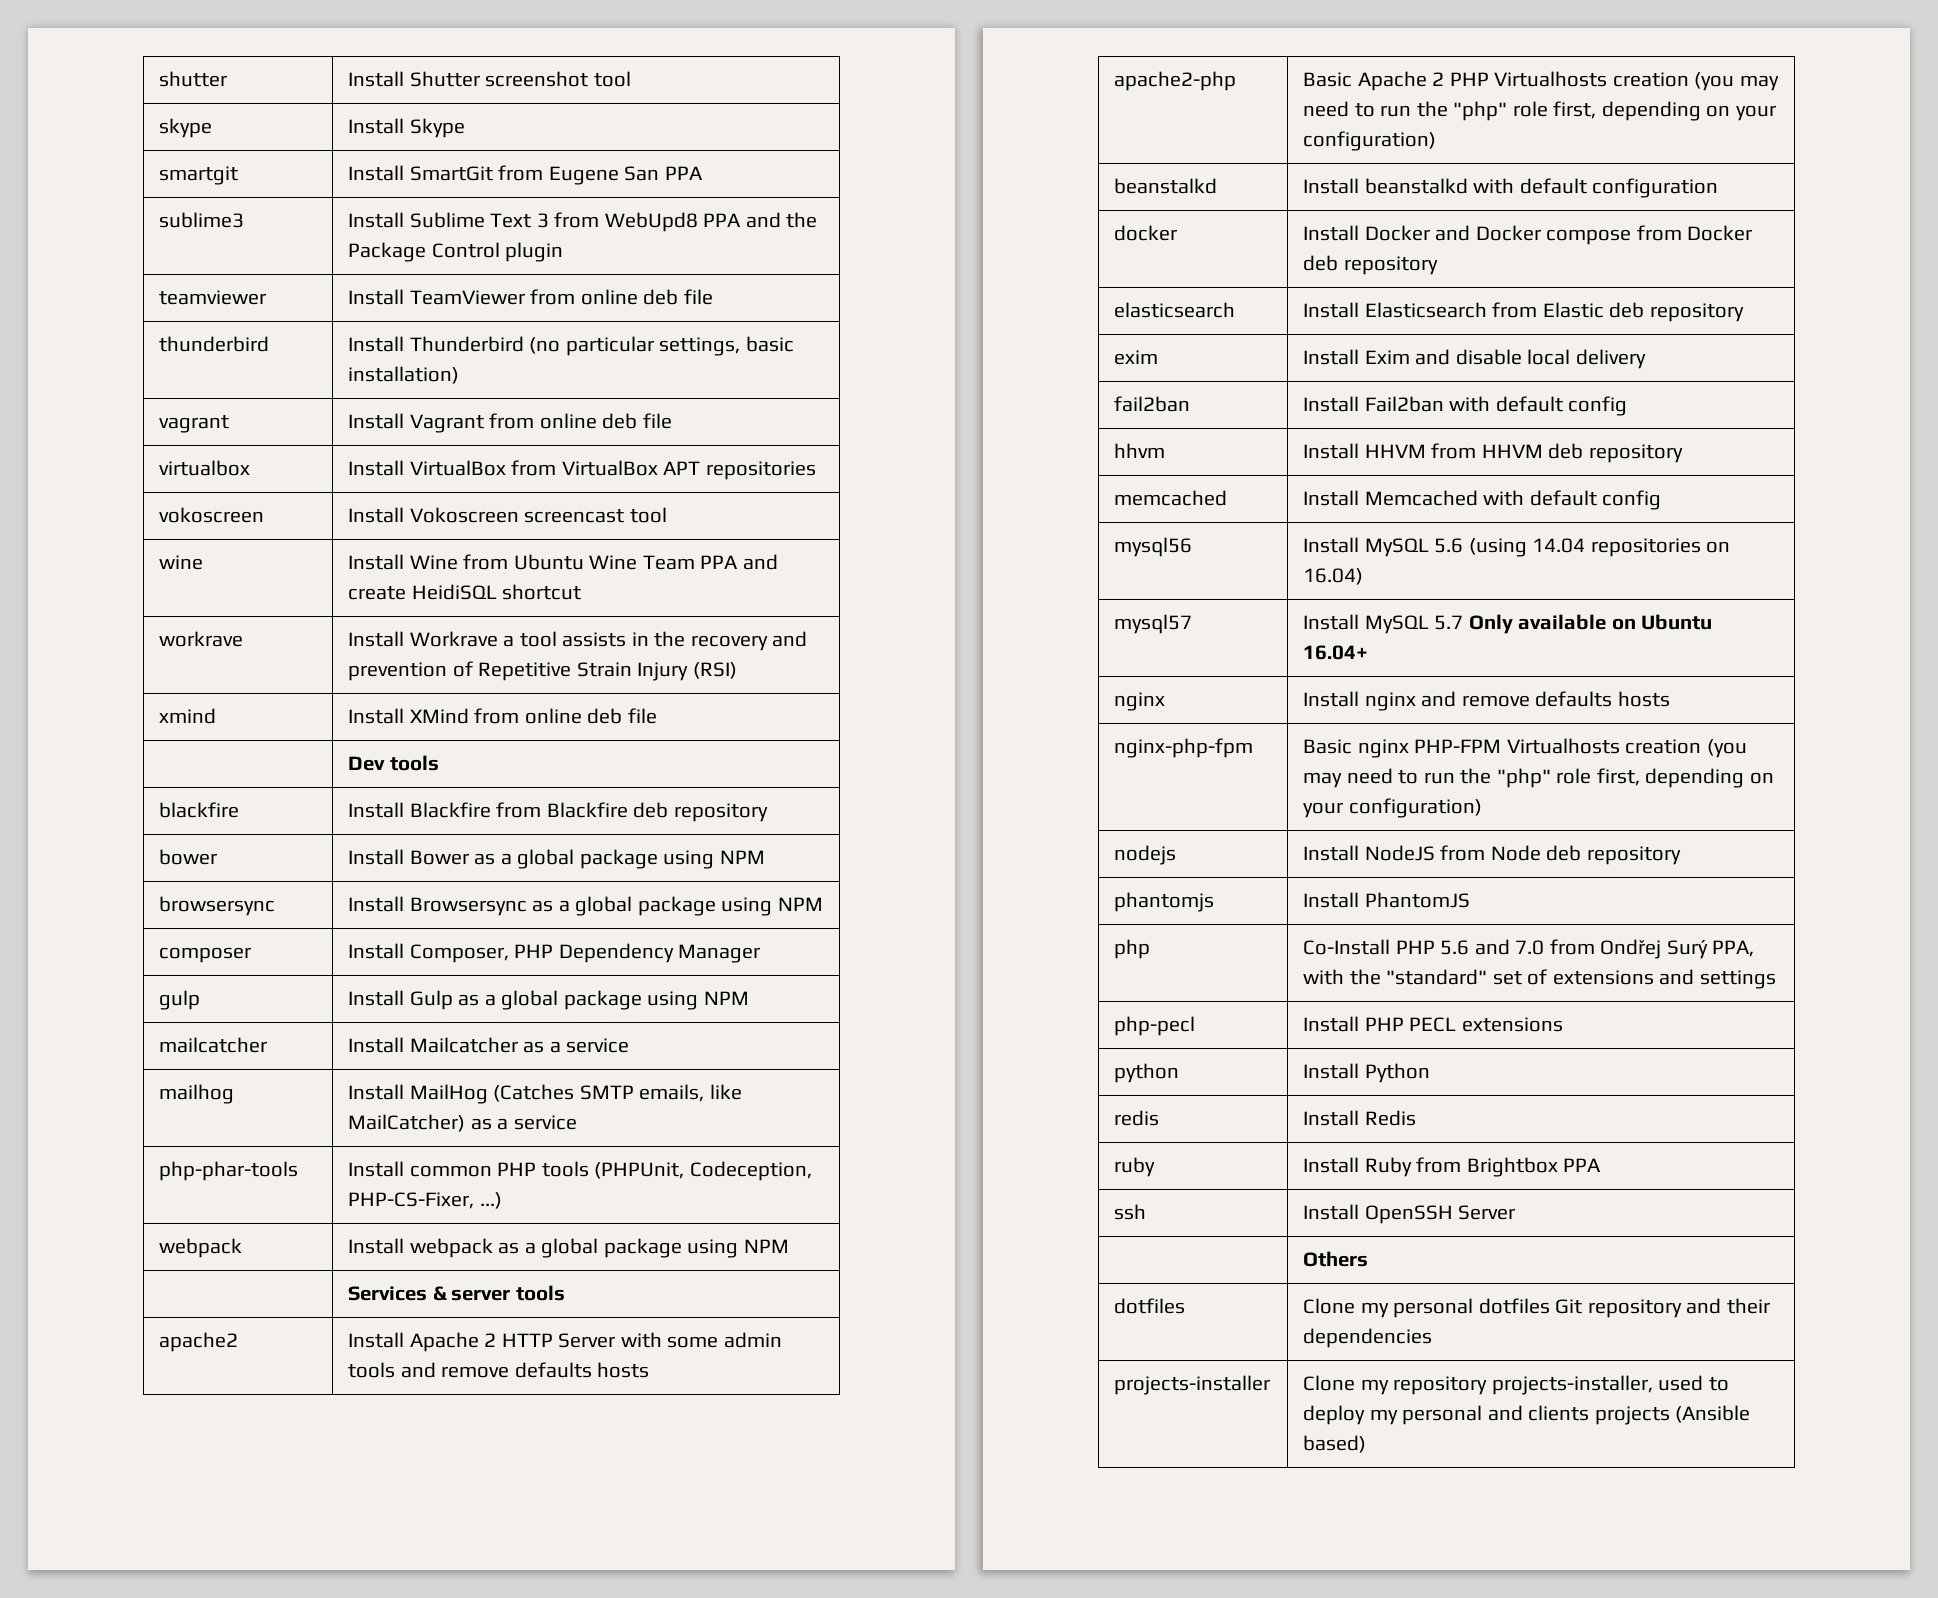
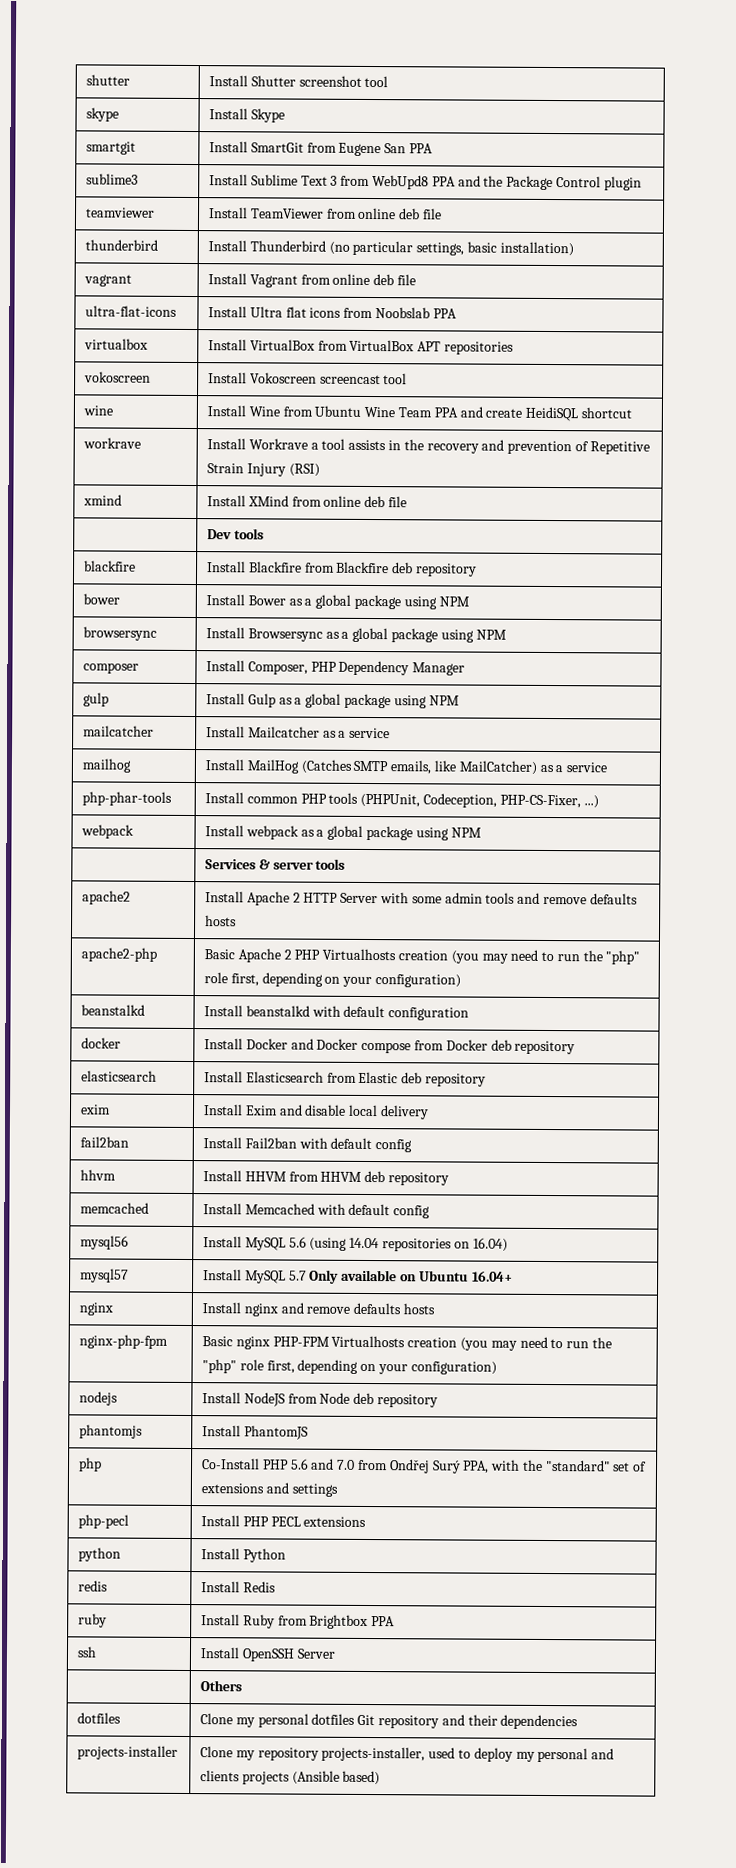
(672, 421) none -> [85,305,178,317] [208,306,457,319] // ultra-flat-icons | Install Ultra flat icons from Noobslab PPA

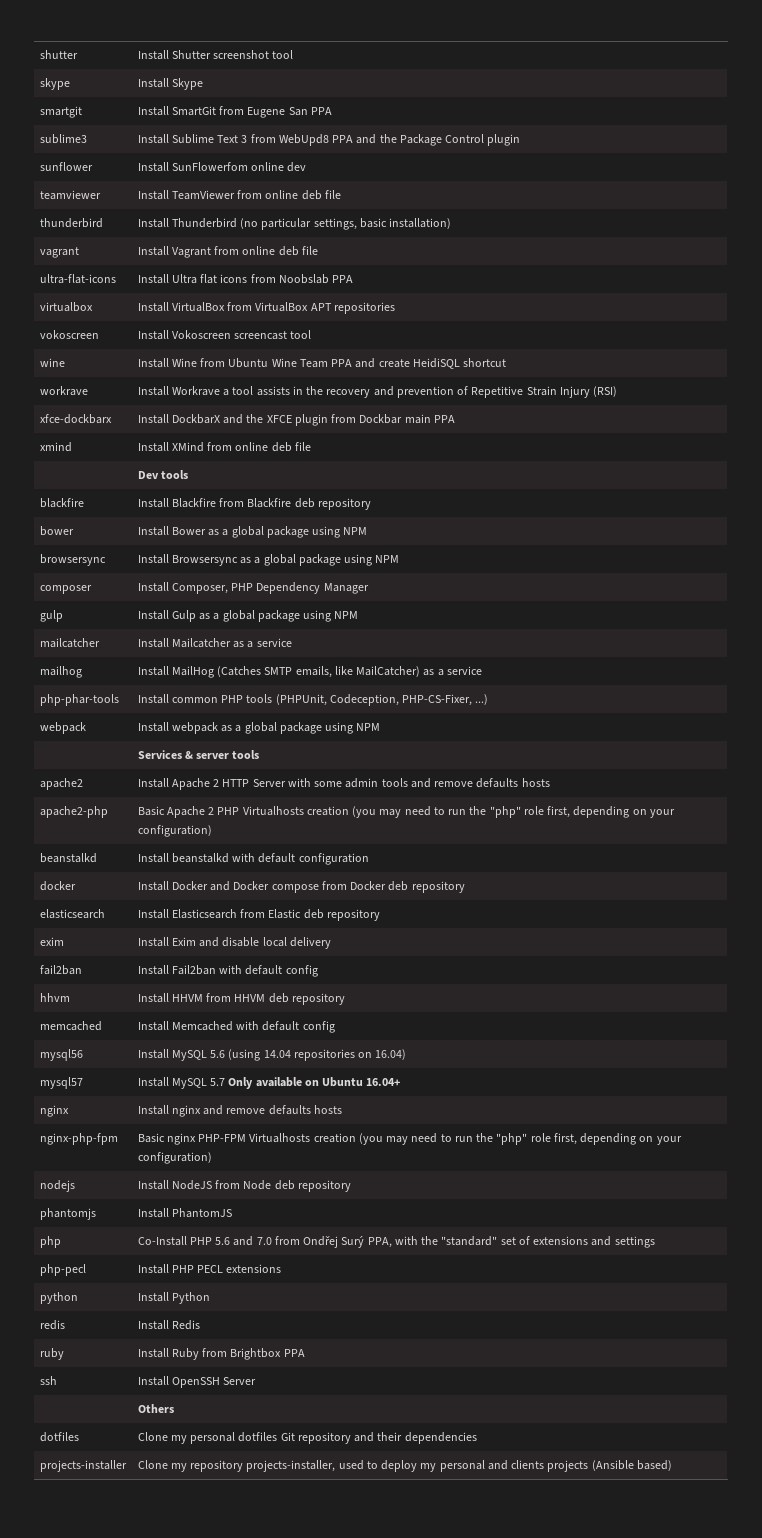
(642, 183) none -> [39,162,93,171] [137,162,307,172] // sunflower | Install SunFlowerfom online dev
(320, 470) none -> [39,414,112,424] [137,414,455,426] // xfce-dockbarx | Install DockbarX and the XFCE plugin from Dockbar main PPA

